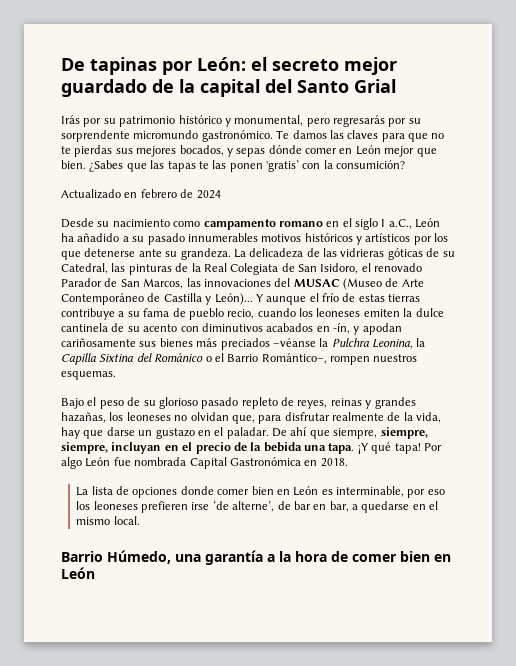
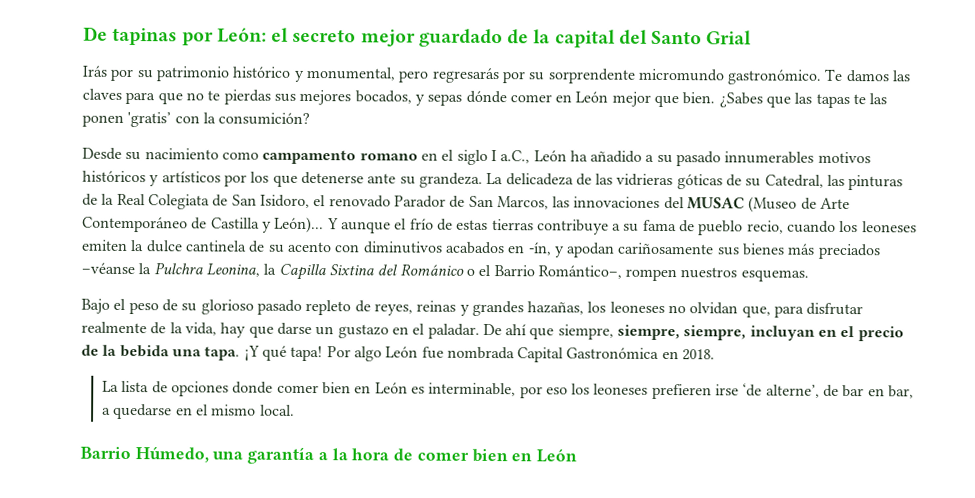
[61,189,221,199] // Actualizado en febrero de 2024 -> (311, 119) none

